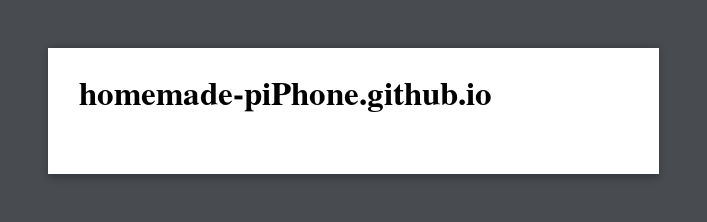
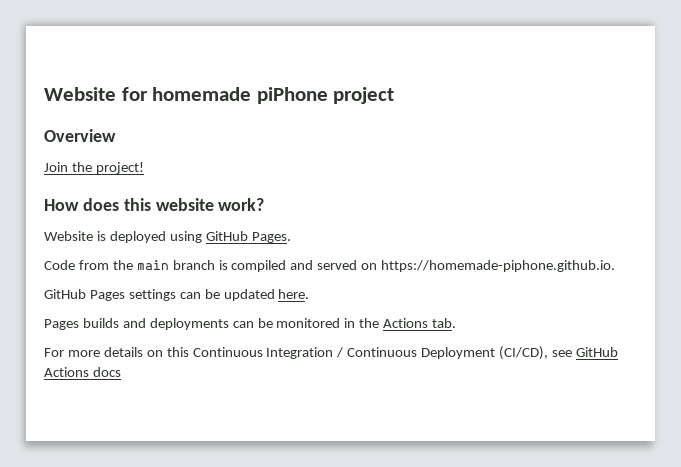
[79,83,492,112] homemade-piPhone.github.io -> [44,87,395,104] [44,129,116,142] [44,162,144,174] [44,198,265,211] [44,231,291,243] [44,260,616,272] [44,289,310,301] [44,318,457,330] [44,346,618,360] [44,367,121,377] Website for homemade piPhone project // Overview // Join the project! // How does this website work? // Website is deployed using GitHub Pages. // Code from the main branch is compiled and served on https://homemade-piphone.github.io. // GitHub Pages settings can be updated here. // Pages builds and deployments can be monitored in the Actions tab. // For more details on this Continuous Integration / Continuous Deployment (CI/CD), see GitHub Actions docs

